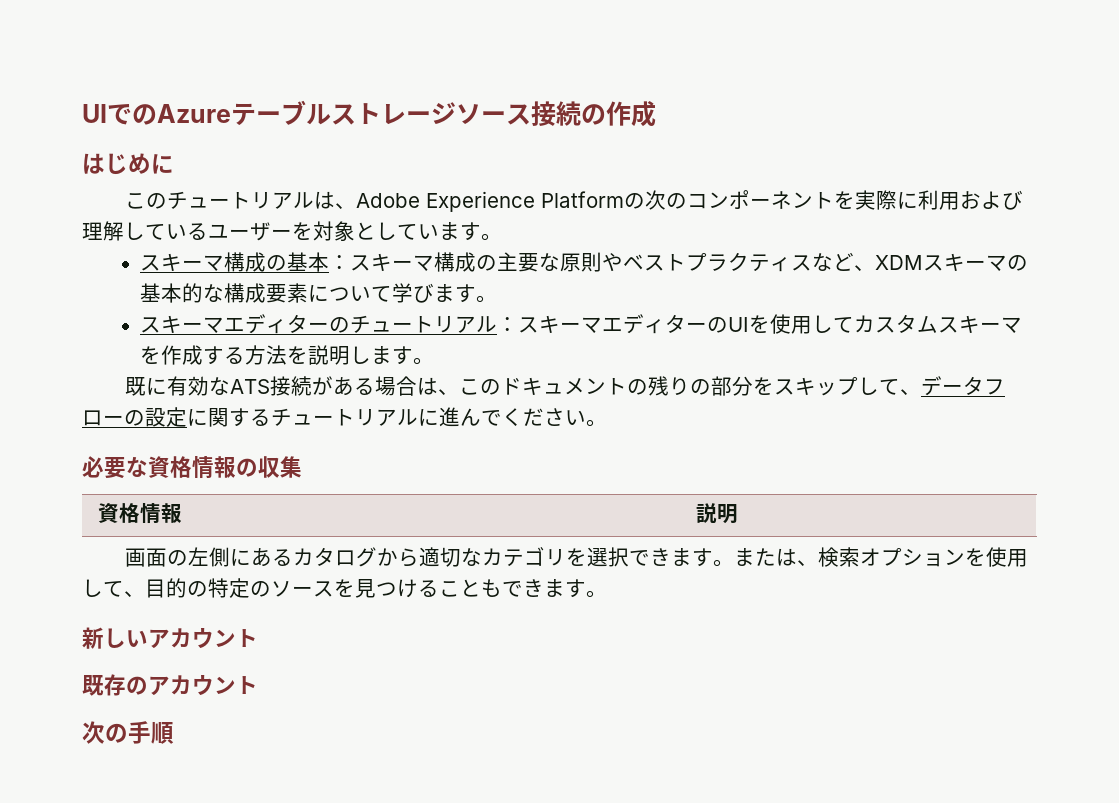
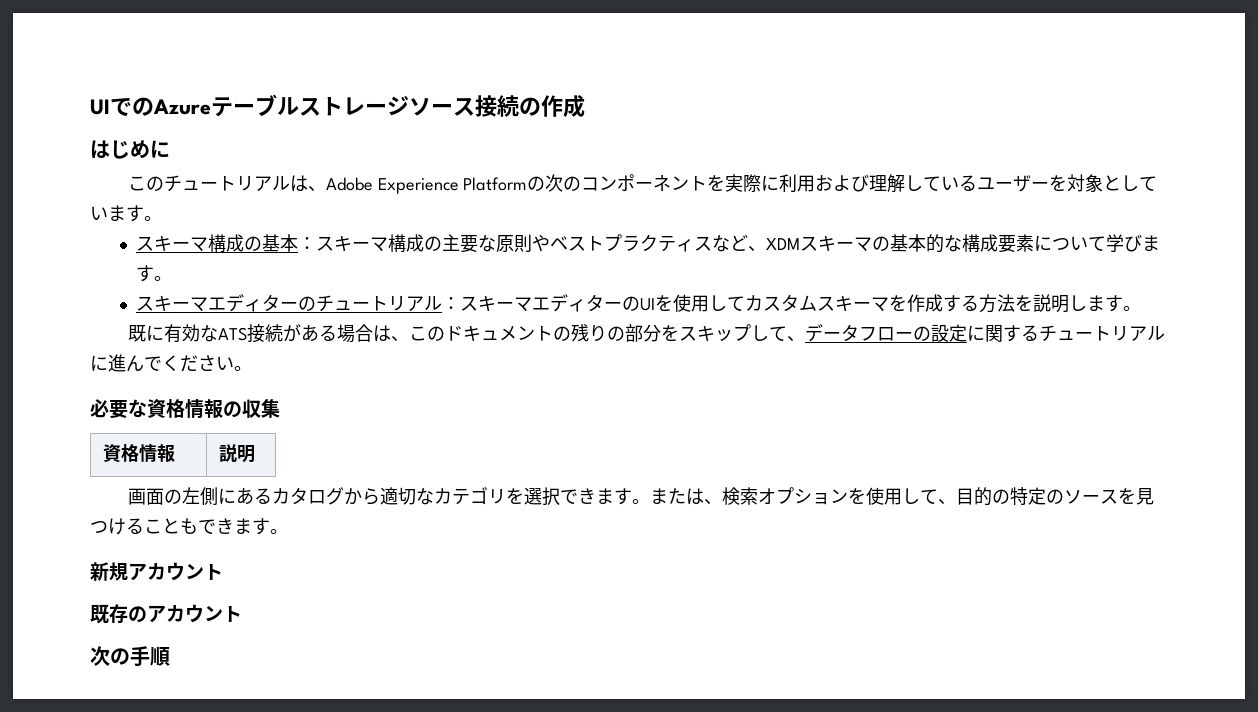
[104,628,148,648] しい -> [109,562,128,581] 規

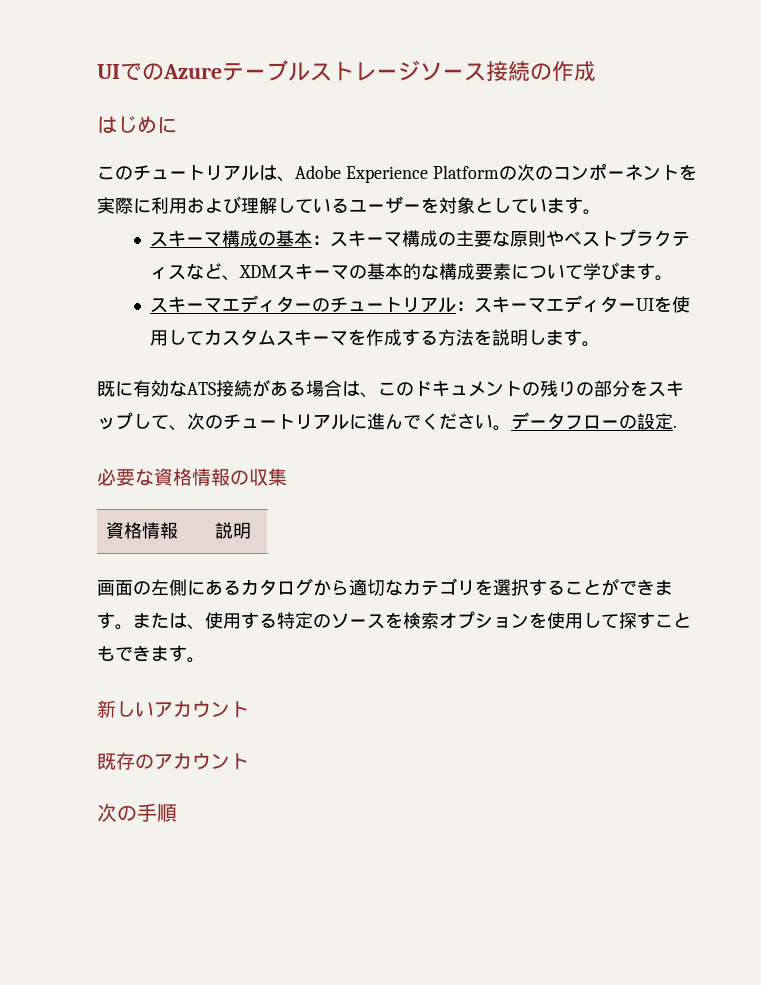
[622,296,641,311] の -> (637, 307) none
[804,324,1039,342] データフローの設定に関する -> [187,413,223,430] 次の
(252, 368) none -> [511,412,677,430] データフローの設定.
(560, 496) none -> [529,578,619,596] することが
(722, 502) none -> [205,612,403,629] 使用する特定のソースを
[937,487,1154,506] [90,518,144,535] 、目的の特定のソースを見つける -> [619,612,655,629] 探す
[109,562,128,581] 規 -> [116,701,154,717] しい

